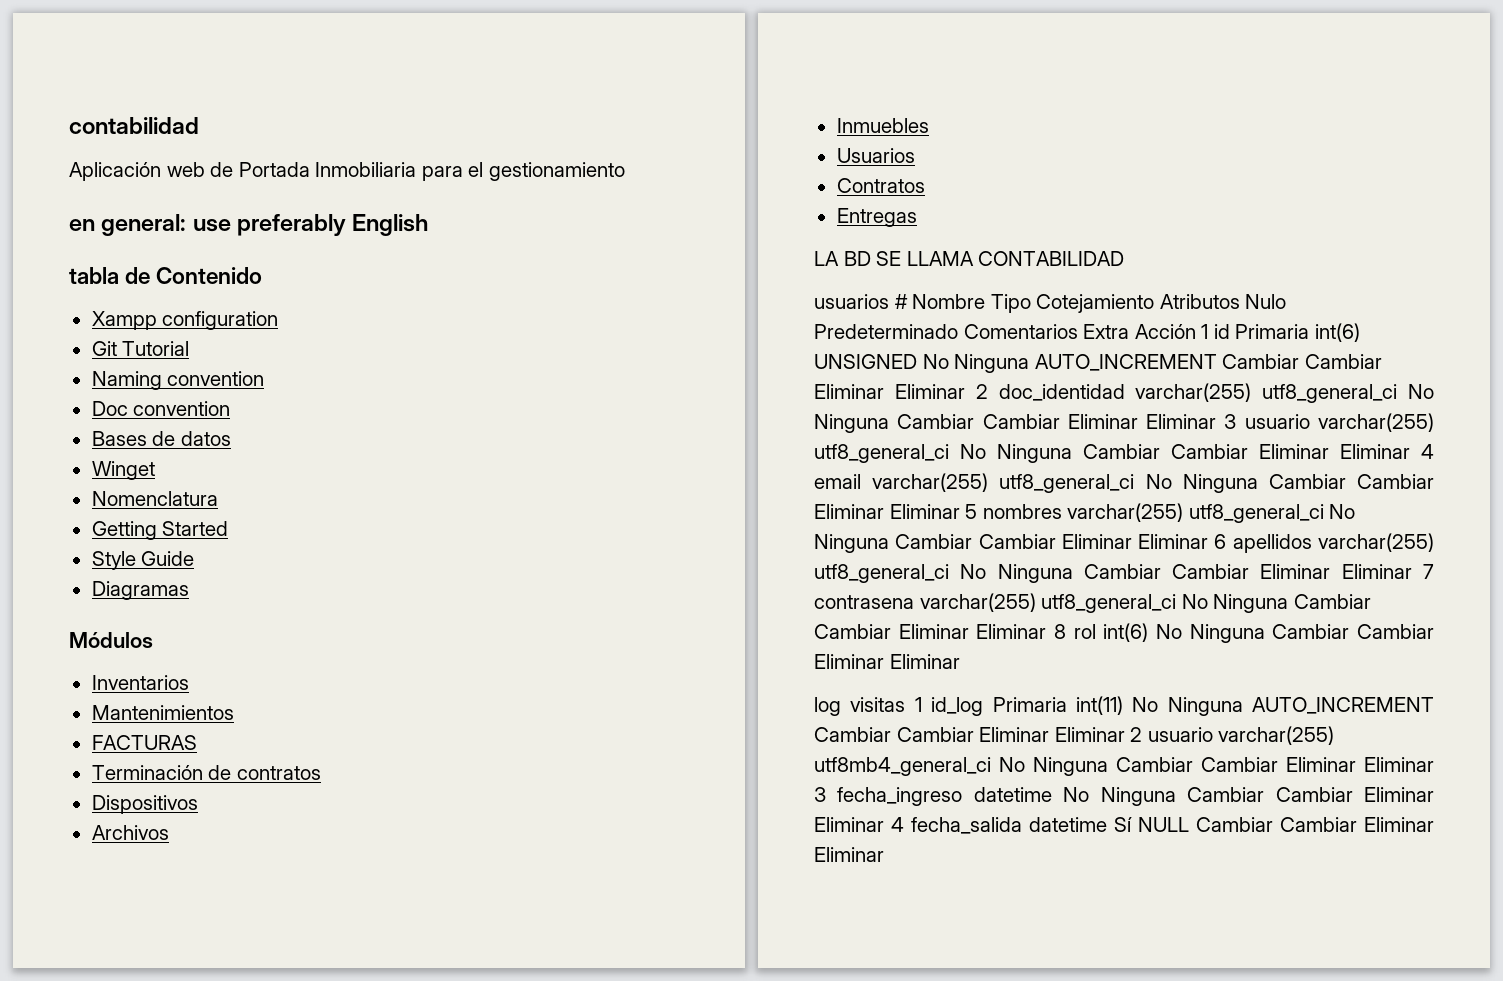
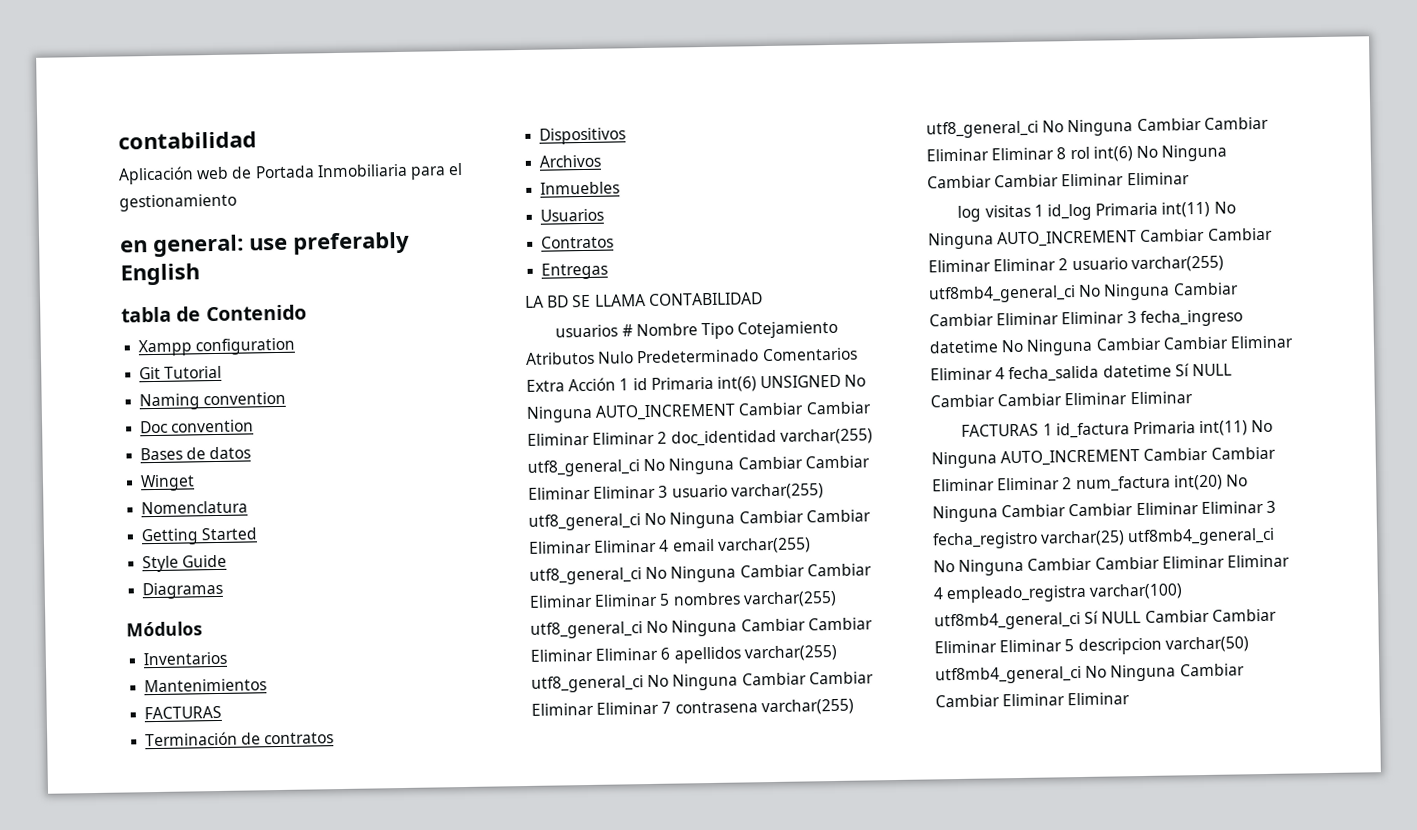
(884, 854) none -> [961,419,1274,439] [931,446,1276,469] [932,474,1248,493] [932,500,1276,523] [932,527,1276,550] [933,554,1290,576] [933,583,1184,604] [934,608,1277,631] [934,636,1249,656] [935,663,1245,685] [935,692,1131,708] // FACTURAS 1 id_factura Primaria int(11) No Ninguna AUTO_INCREMENT Cambiar Cambiar Eliminar Eliminar 2 num_factura int(20) No Ninguna Cambiar Cambiar Eliminar Eliminar 3 fecha_registro varchar(25) utf8mb4_general_ci No Ninguna Cambiar Cambiar Eliminar Eliminar 4 empleado_registra varchar(100) utf8mb4_general_ci Sí NULL Cambiar Cambiar Eliminar Eliminar 5 descripcion varchar(50) utf8mb4_general_ci No Ninguna Cambiar Cambiar Eliminar Eliminar

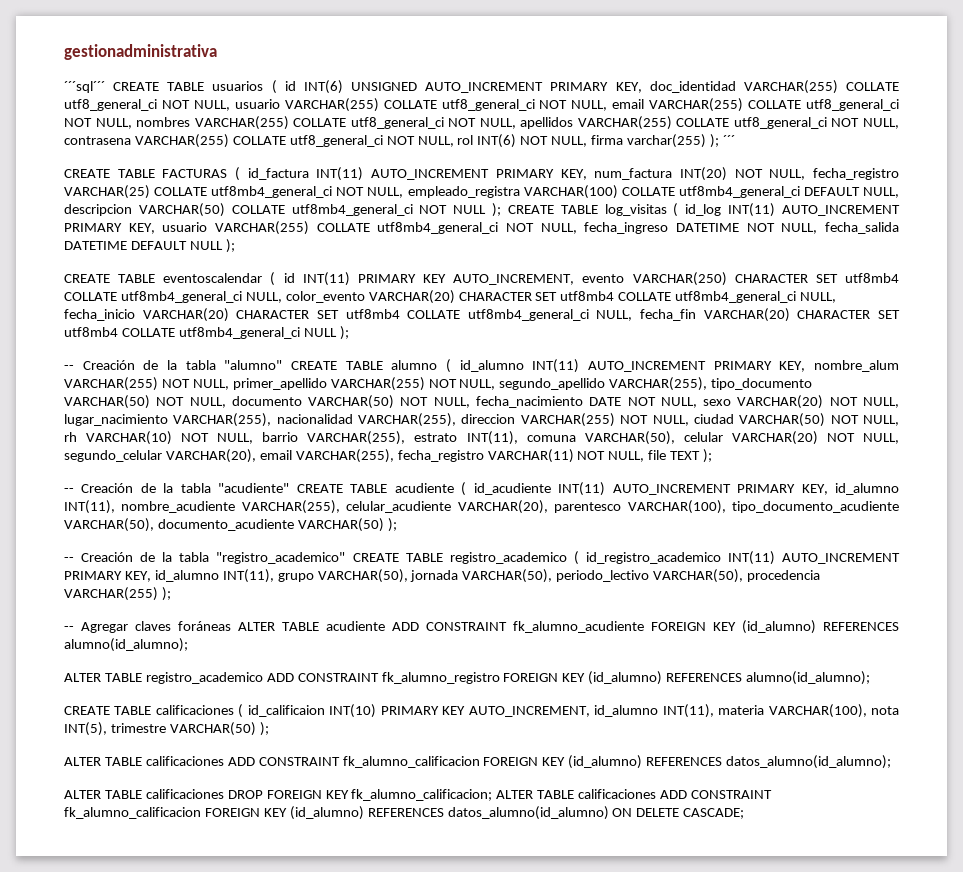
[118,131,257,150] [118,162,464,185] [119,193,237,212] [120,231,410,257] [120,263,200,286] [121,304,307,323] [138,337,296,357] [139,365,223,380] [139,391,287,411] [140,419,255,434] [140,446,252,461] [140,474,196,492] [141,500,249,515] [141,527,258,546] [142,554,228,573] [142,581,224,600] [126,621,203,637] [143,651,228,666] [144,678,268,693] [144,705,223,720] [145,731,335,747] [539,127,627,145] [539,154,602,168] [540,181,621,195] [540,208,605,222] [541,235,615,249] [541,262,609,280] [525,292,763,308] [555,320,839,340] [525,347,858,365] [526,374,867,392] [526,401,871,423] [527,428,873,447] [527,455,870,477] [528,483,824,500] [528,509,871,531] [529,537,811,554] [529,563,872,585] [529,590,837,608] [530,617,873,639] [530,644,837,664] [531,671,874,693] [531,698,854,716] [926,116,1269,139] [926,144,1228,162] [927,172,1190,189] [957,201,1236,222] [928,227,1273,250] [928,255,1224,273] [928,282,1239,304] [929,309,1243,327] [929,335,1293,356] [930,363,1232,383] [930,391,1193,408] [961,419,1274,439] [931,446,1276,469] [932,474,1248,493] [932,500,1276,523] [932,527,1276,550] [933,554,1290,576] [933,583,1184,604] [934,608,1277,631] [934,636,1249,656] [935,663,1245,685] [935,692,1131,708] contabilidad // Aplicación web de Portada Inmobiliaria para el gestionamiento // en general: use preferably English // tabla de Contenido // Xampp configuration // Git Tutorial // Naming convention // Doc convention // Bases de datos // Winget // Nomenclatura // Getting Started // Style Guide // Diagramas // Módulos // Inventarios // Mantenimientos // FACTURAS // Terminación de contratos // Dispositivos // Archivos // Inmuebles // Usuarios // Contratos // Entregas // LA BD SE LLAMA CONTABILIDAD // usuarios # Nombre Tipo Cotejamiento Atributos Nulo Predeterminado Comentarios Extra Acción 1 id Primaria int(6) UNSIGNED No Ninguna AUTO_INCREMENT Cambiar Cambiar Eliminar Eliminar 2 doc_identidad varchar(255) utf8_general_ci No Ninguna Cambiar Cambiar Eliminar Eliminar 3 usuario varchar(255) utf8_general_ci No Ninguna Cambiar Cambiar Eliminar Eliminar 4 email varchar(255) utf8_general_ci No Ninguna Cambiar Cambiar Eliminar Eliminar 5 nombres varchar(255) utf8_general_ci No Ninguna Cambiar Cambiar Eliminar Eliminar 6 apellidos varchar(255) utf8_general_ci No Ninguna Cambiar Cambiar Eliminar Eliminar 7 contrasena varchar(255) utf8_general_ci No Ninguna Cambiar Cambiar Eliminar Eliminar 8 rol int(6) No Ninguna Cambiar Cambiar Eliminar Eliminar // log visitas 1 id_log Primaria int(11) No Ninguna AUTO_INCREMENT Cambiar Cambiar Eliminar Eliminar 2 usuario varchar(255) utf8mb4_general_ci No Ninguna Cambiar Cambiar Eliminar Eliminar 3 fecha_ingreso datetime No Ninguna Cambiar Cambiar Eliminar Eliminar 4 fecha_salida datetime Sí NULL Cambiar Cambiar Eliminar Eliminar // FACTURAS 1 id_factura Primaria int(11) No Ninguna AUTO_INCREMENT Cambiar Cambiar Eliminar Eliminar 2 num_factura int(20) No Ninguna Cambiar Cambiar Eliminar Eliminar 3 fecha_registro varchar(25) utf8mb4_general_ci No Ninguna Cambiar Cambiar Eliminar Eliminar 4 empleado_registra varchar(100) utf8mb4_general_ci Sí NULL Cambiar Cambiar Eliminar Eliminar 5 descripcion varchar(50) utf8mb4_general_ci No Ninguna Cambiar Cambiar Eliminar Eliminar -> [64,44,217,60] [64,80,900,94] [64,98,899,112] [64,116,900,130] [64,134,735,148] [64,167,900,181] [64,185,900,199] [64,203,900,217] [64,221,899,235] [64,239,235,253] [64,272,900,286] [64,290,837,304] [64,308,900,322] [64,326,349,340] [64,359,899,373] [64,377,813,391] [64,395,900,409] [64,413,900,427] [64,431,900,445] [64,449,713,463] [64,482,899,496] [64,500,900,514] [64,518,397,532] [64,551,900,565] [64,569,821,583] [64,587,171,601] [64,620,899,634] [64,638,188,652] [64,671,871,685] [64,704,899,718] [64,722,269,736] [64,755,892,769] [64,789,773,801] [64,806,745,820] gestionadministrativa // ´´´sql´´´ CREATE TABLE usuarios ( id INT(6) UNSIGNED AUTO_INCREMENT PRIMARY KEY, doc_identidad VARCHAR(255) COLLATE utf8_general_ci NOT NULL, usuario VARCHAR(255) COLLATE utf8_general_ci NOT NULL, email VARCHAR(255) COLLATE utf8_general_ci NOT NULL, nombres VARCHAR(255) COLLATE utf8_general_ci NOT NULL, apellidos VARCHAR(255) COLLATE utf8_general_ci NOT NULL, contrasena VARCHAR(255) COLLATE utf8_general_ci NOT NULL, rol INT(6) NOT NULL, firma varchar(255) ); ´´´ // CREATE TABLE FACTURAS ( id_factura INT(11) AUTO_INCREMENT PRIMARY KEY, num_factura INT(20) NOT NULL, fecha_registro VARCHAR(25) COLLATE utf8mb4_general_ci NOT NULL, empleado_registra VARCHAR(100) COLLATE utf8mb4_general_ci DEFAULT NULL, descripcion VARCHAR(50) COLLATE utf8mb4_general_ci NOT NULL ); CREATE TABLE log_visitas ( id_log INT(11) AUTO_INCREMENT PRIMARY KEY, usuario VARCHAR(255) COLLATE utf8mb4_general_ci NOT NULL, fecha_ingreso DATETIME NOT NULL, fecha_salida DATETIME DEFAULT NULL ); // CREATE TABLE eventoscalendar ( id INT(11) PRIMARY KEY AUTO_INCREMENT, evento VARCHAR(250) CHARACTER SET utf8mb4 COLLATE utf8mb4_general_ci NULL, color_evento VARCHAR(20) CHARACTER SET utf8mb4 COLLATE utf8mb4_general_ci NULL, fecha_inicio VARCHAR(20) CHARACTER SET utf8mb4 COLLATE utf8mb4_general_ci NULL, fecha_fin VARCHAR(20) CHARACTER SET utf8mb4 COLLATE utf8mb4_general_ci NULL ); // -- Creación de la tabla "alumno" CREATE TABLE alumno ( id_alumno INT(11) AUTO_INCREMENT PRIMARY KEY, nombre_alum VARCHAR(255) NOT NULL, primer_apellido VARCHAR(255) NOT NULL, segundo_apellido VARCHAR(255), tipo_documento VARCHAR(50) NOT NULL, documento VARCHAR(50) NOT NULL, fecha_nacimiento DATE NOT NULL, sexo VARCHAR(20) NOT NULL, lugar_nacimiento VARCHAR(255), nacionalidad VARCHAR(255), direccion VARCHAR(255) NOT NULL, ciudad VARCHAR(50) NOT NULL, rh VARCHAR(10) NOT NULL, barrio VARCHAR(255), estrato INT(11), comuna VARCHAR(50), celular VARCHAR(20) NOT NULL, segundo_celular VARCHAR(20), email VARCHAR(255), fecha_registro VARCHAR(11) NOT NULL, file TEXT ); // -- Creación de la tabla "acudiente" CREATE TABLE acudiente ( id_acudiente INT(11) AUTO_INCREMENT PRIMARY KEY, id_alumno INT(11), nombre_acudiente VARCHAR(255), celular_acudiente VARCHAR(20), parentesco VARCHAR(100), tipo_documento_acudiente VARCHAR(50), documento_acudiente VARCHAR(50) ); // -- Creación de la tabla "registro_academico" CREATE TABLE registro_academico ( id_registro_academico INT(11) AUTO_INCREMENT PRIMARY KEY, id_alumno INT(11), grupo VARCHAR(50), jornada VARCHAR(50), periodo_lectivo VARCHAR(50), procedencia VARCHAR(255) ); // -- Agregar claves foráneas ALTER TABLE acudiente ADD CONSTRAINT fk_alumno_acudiente FOREIGN KEY (id_alumno) REFERENCES alumno(id_alumno); // ALTER TABLE registro_academico ADD CONSTRAINT fk_alumno_registro FOREIGN KEY (id_alumno) REFERENCES alumno(id_alumno); // CREATE TABLE calificaciones ( id_calificaion INT(10) PRIMARY KEY AUTO_INCREMENT, id_alumno INT(11), materia VARCHAR(100), nota INT(5), trimestre VARCHAR(50) ); // ALTER TABLE calificaciones ADD CONSTRAINT fk_alumno_calificacion FOREIGN KEY (id_alumno) REFERENCES datos_alumno(id_alumno); // ALTER TABLE calificaciones DROP FOREIGN KEY fk_alumno_calificacion; ALTER TABLE calificaciones ADD CONSTRAINT fk_alumno_calificacion FOREIGN KEY (id_alumno) REFERENCES datos_alumno(id_alumno) ON DELETE CASCADE;

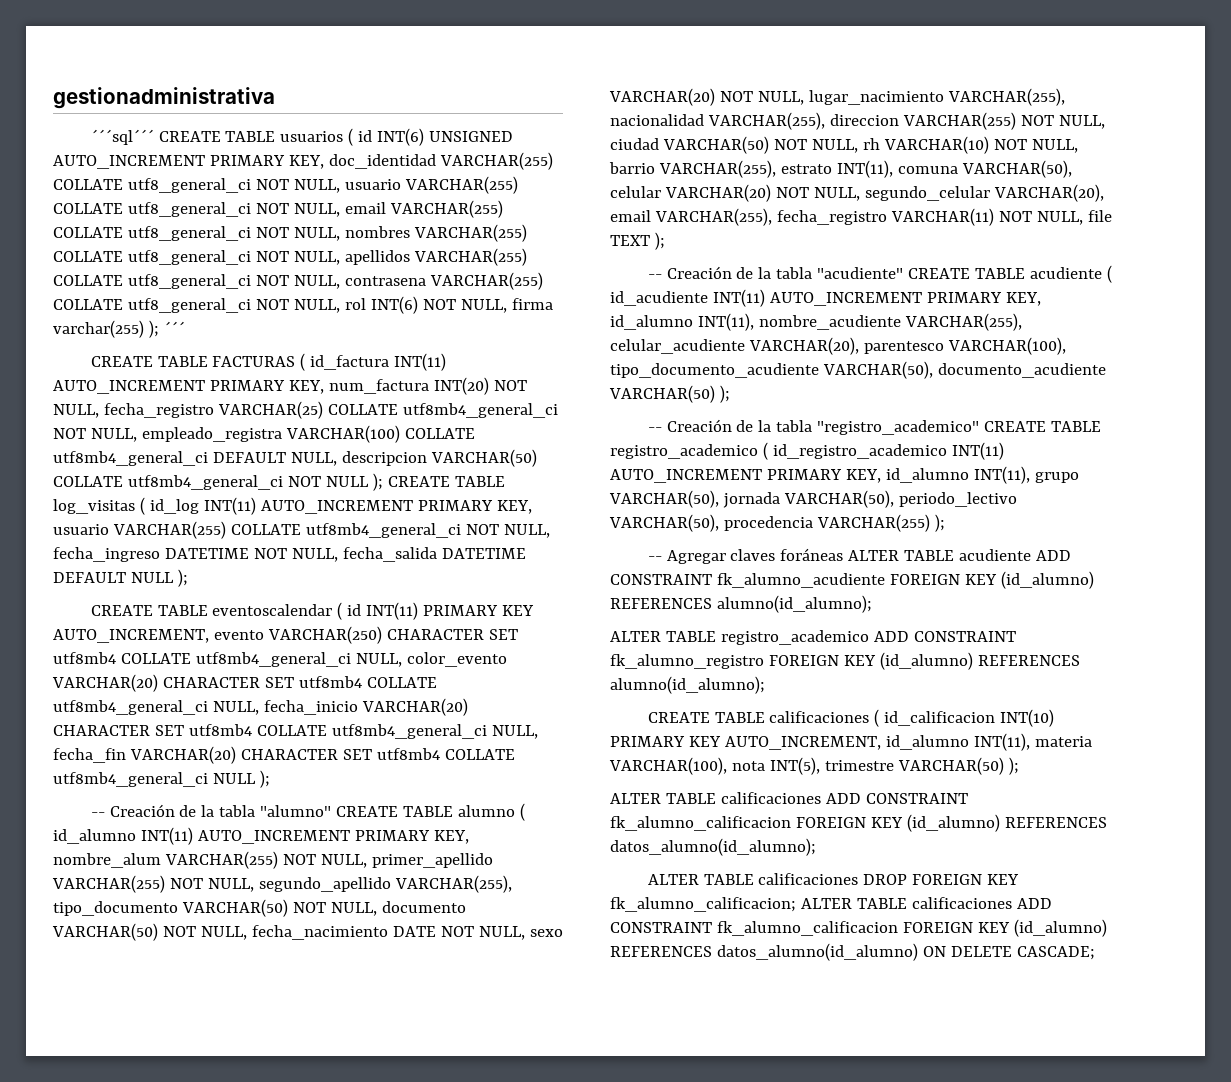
[247,705,325,717] id_calificaion -> [884,711,996,726] id_calificacion

